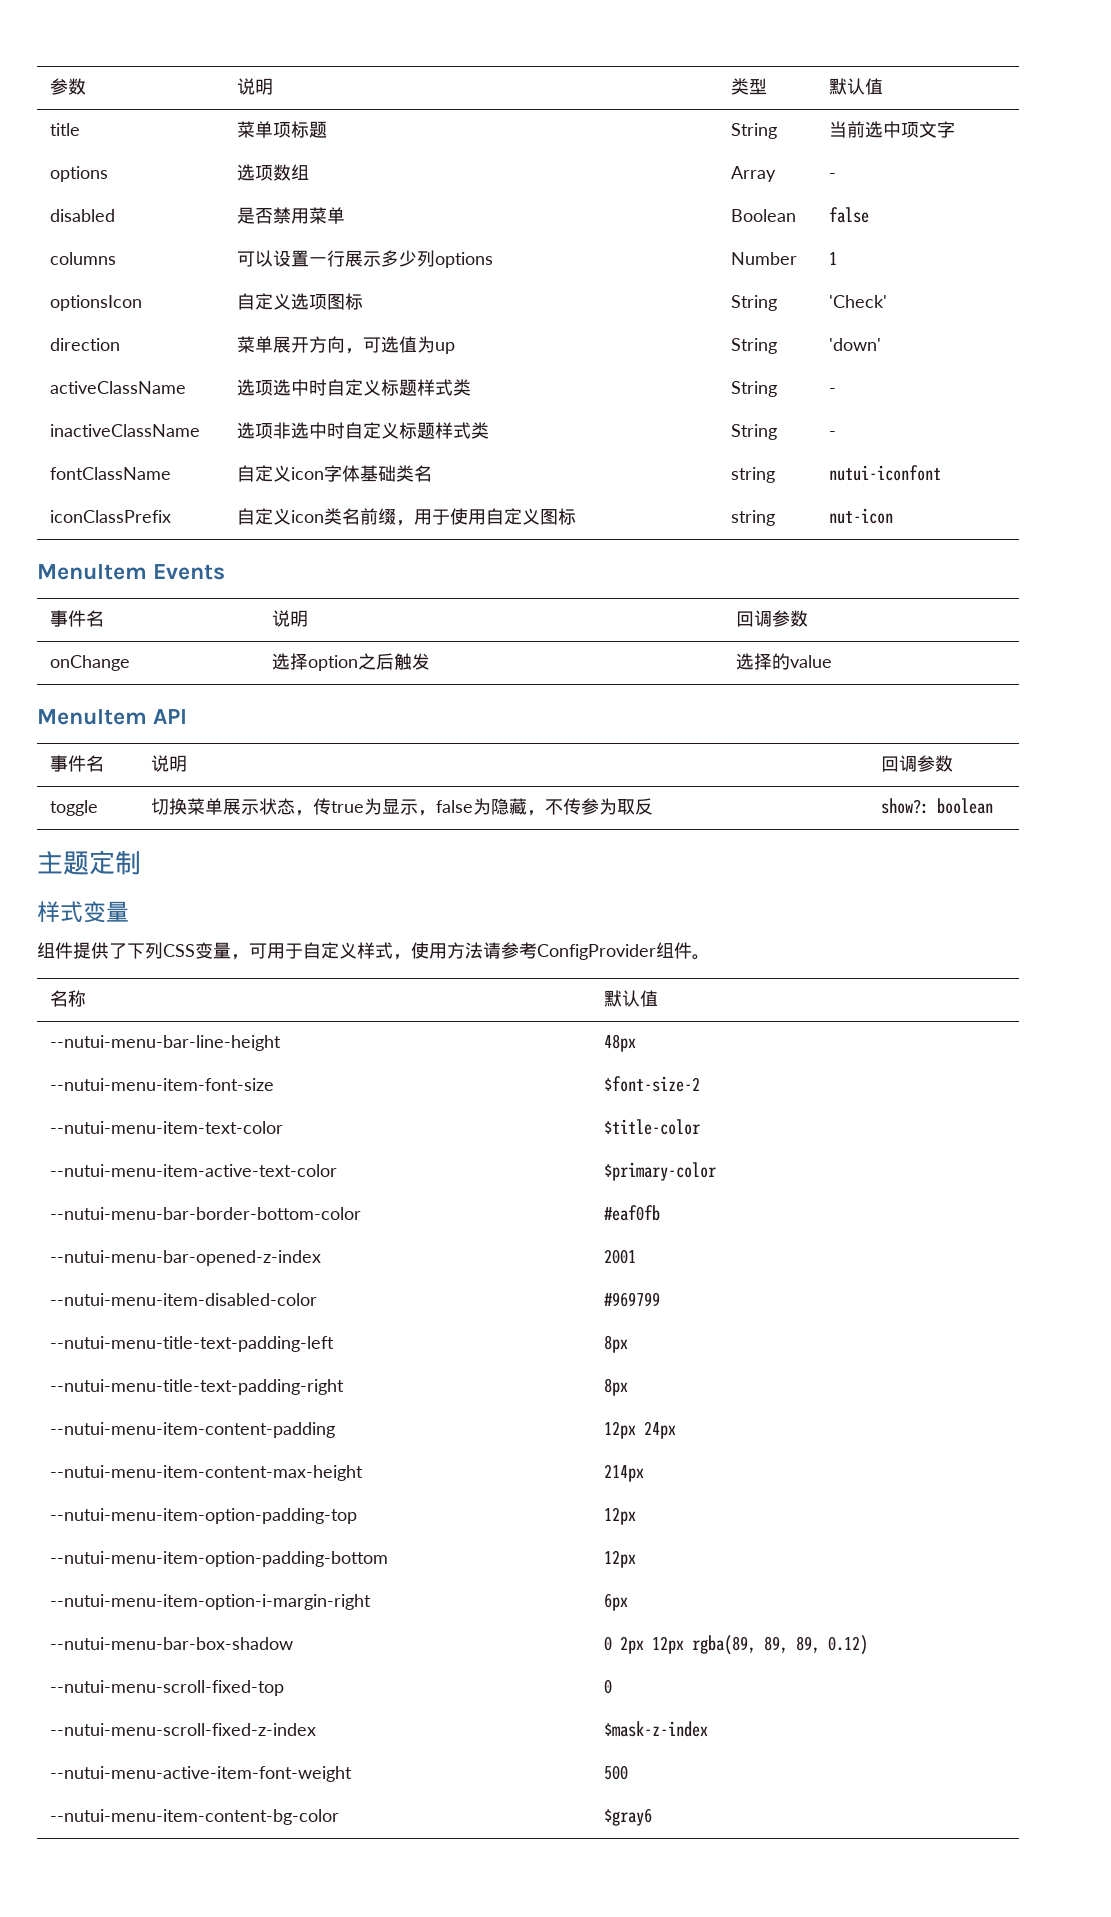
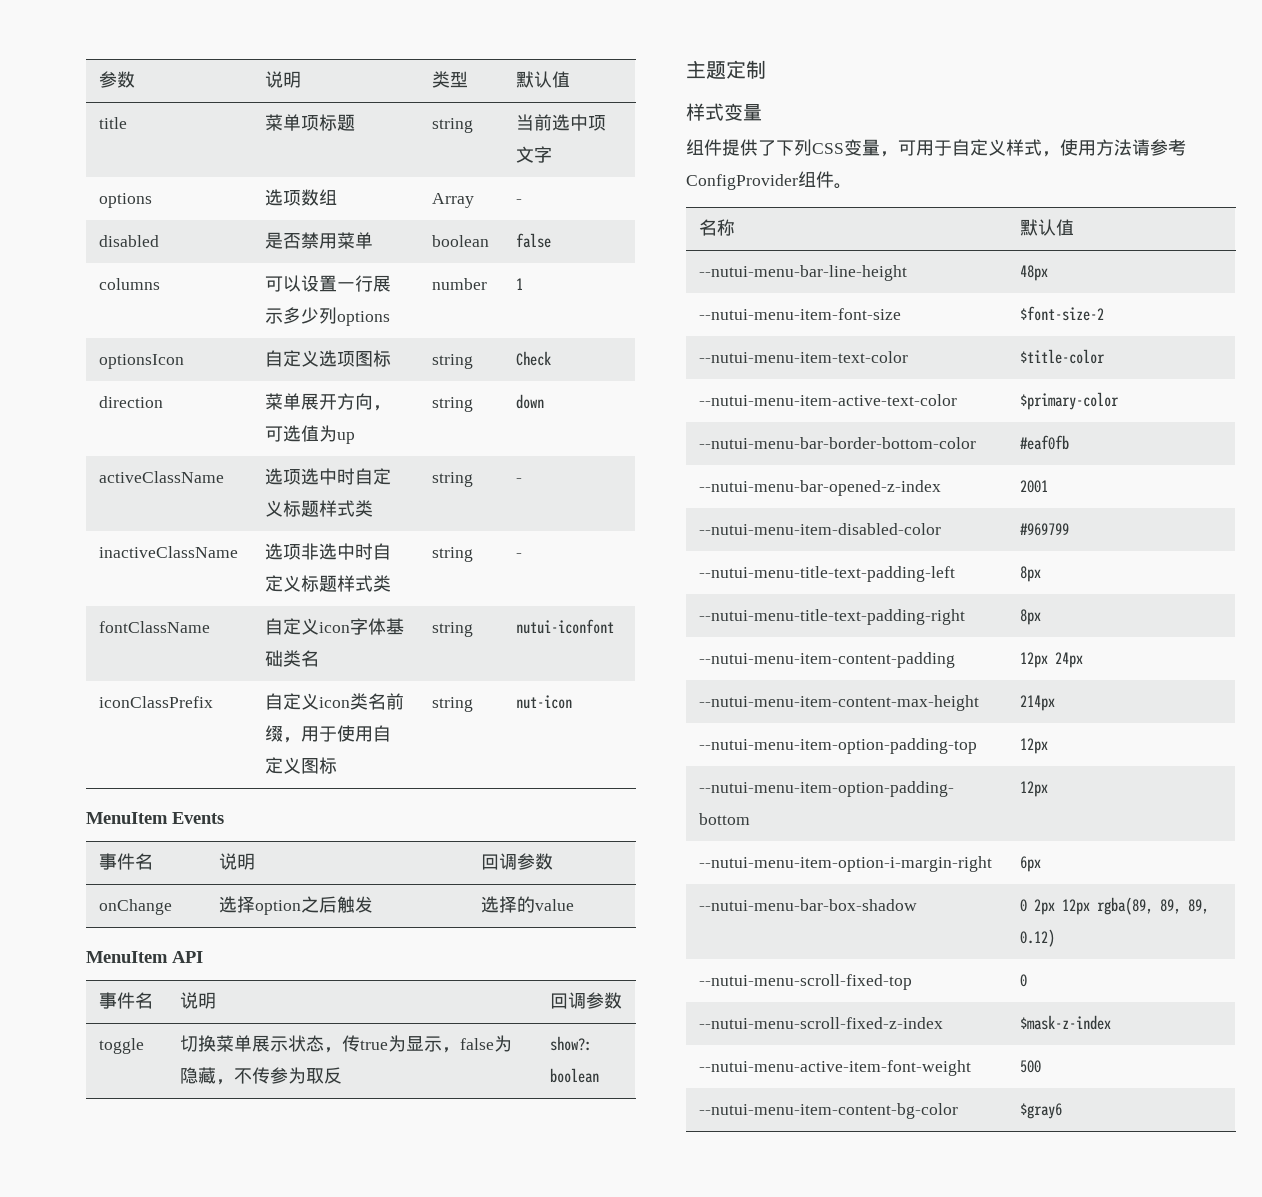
[730,123,777,139] String -> [432,118,474,133] string
[730,209,796,222] Boolean -> [432,235,490,247] boolean
[730,252,797,265] Number -> [432,278,488,290] number
[730,295,777,311] [828,295,887,308] String | 'Check' -> [432,354,474,369] [516,351,552,366] string | Check
[730,338,777,354] [828,338,881,351] String | 'down' -> [432,397,474,412] [516,394,545,409] string | down
[730,381,777,397] String -> [432,472,474,487] string
[730,424,777,440] String -> [432,547,474,562] string

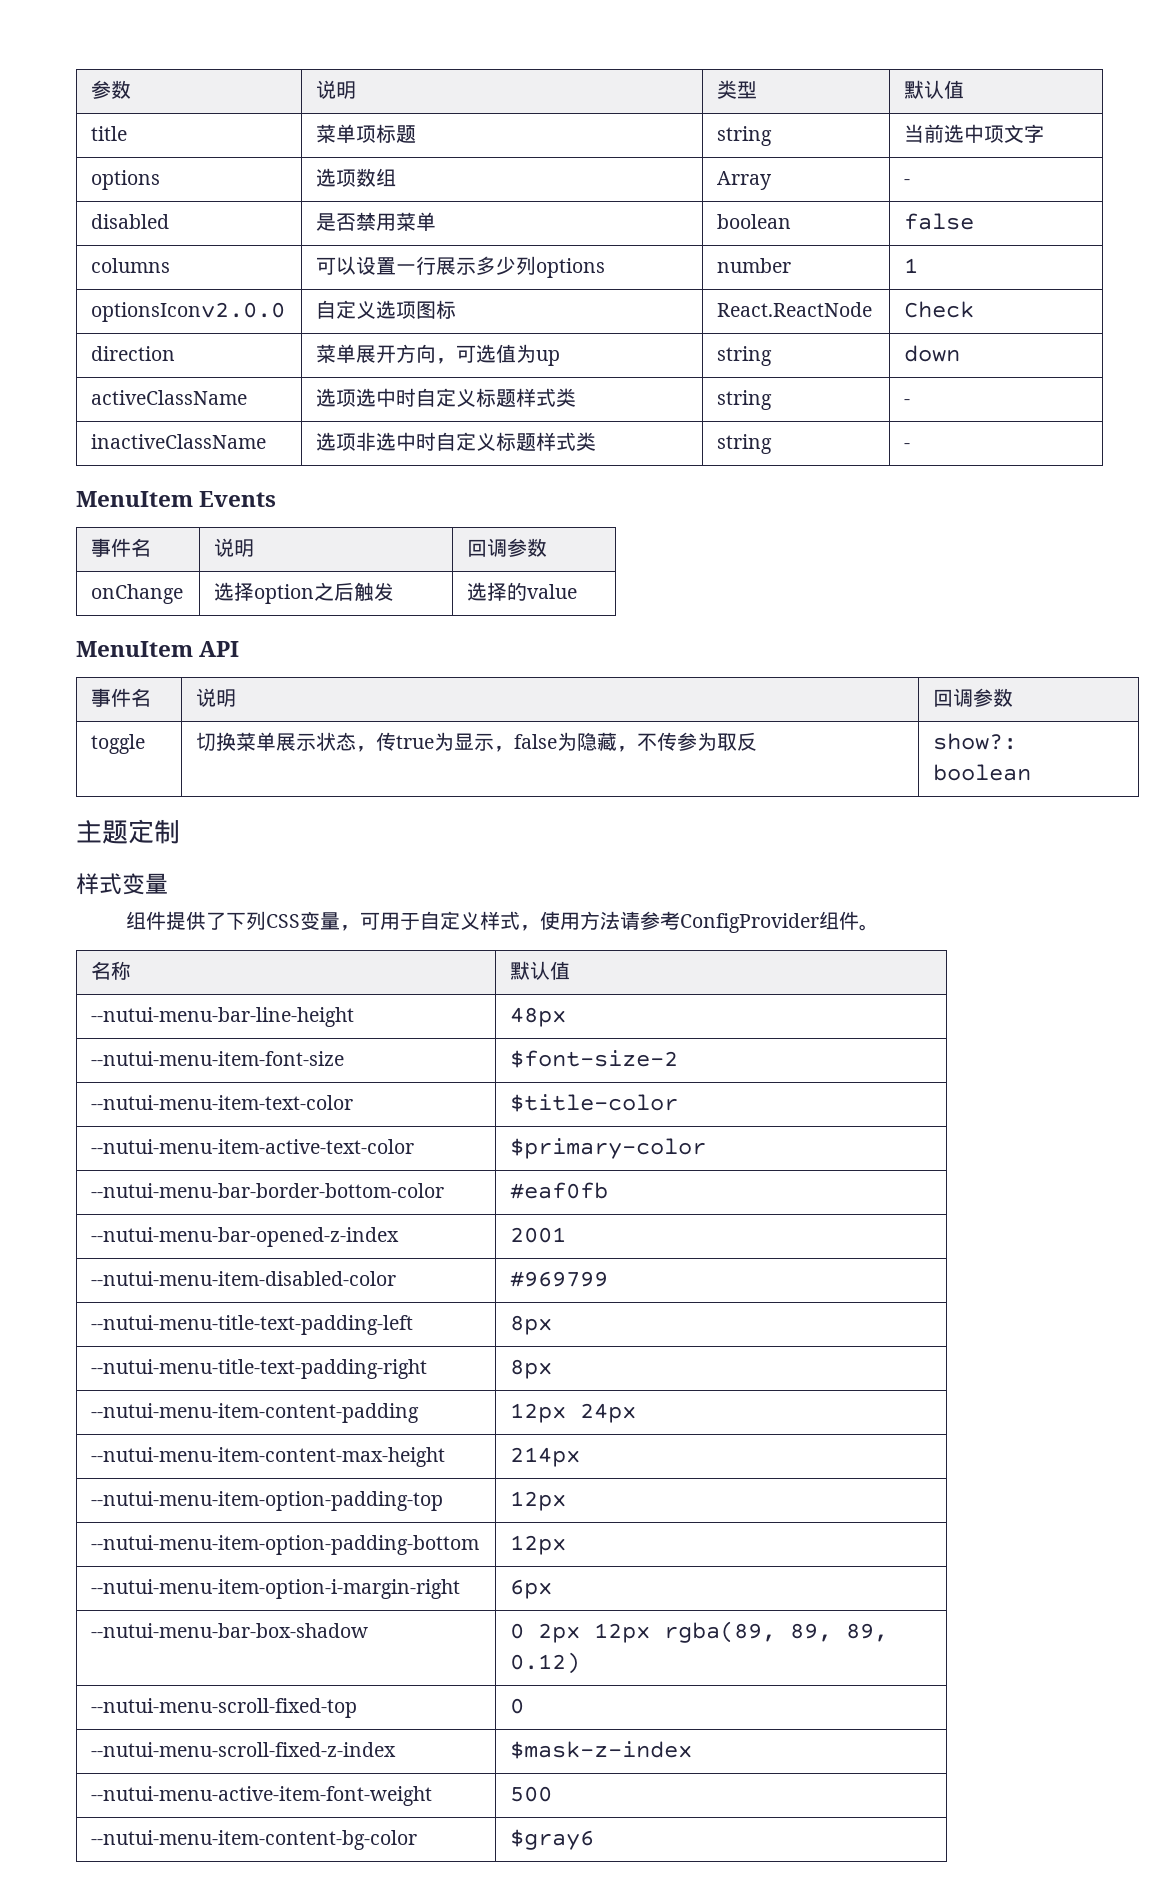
[99,354,185,369] optionsIcon -> [91,302,286,322] optionsIconv2.0.0
[432,354,474,369] string -> [717,302,873,317] React.ReactNode
[99,621,211,633] [265,618,405,635] [265,650,320,667] [432,622,474,637] [516,619,615,634] [99,696,214,708] [265,693,405,710] [265,725,392,743] [265,757,338,774] [432,697,474,712] [516,695,573,709] // fontClassName | 自定义icon字体基础类名 | string | nutui-iconfont // iconClassPrefix | 自定义icon类名前缀，用于使用自定义图标 | string | nut-icon -> (911, 446) none

